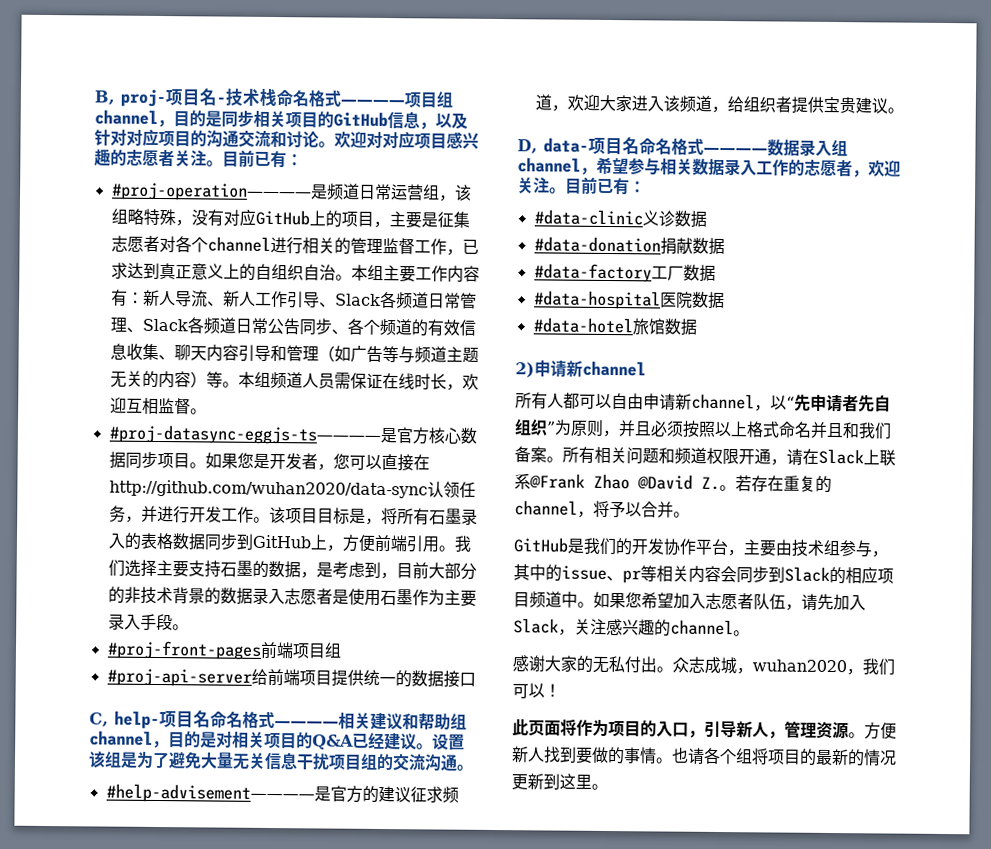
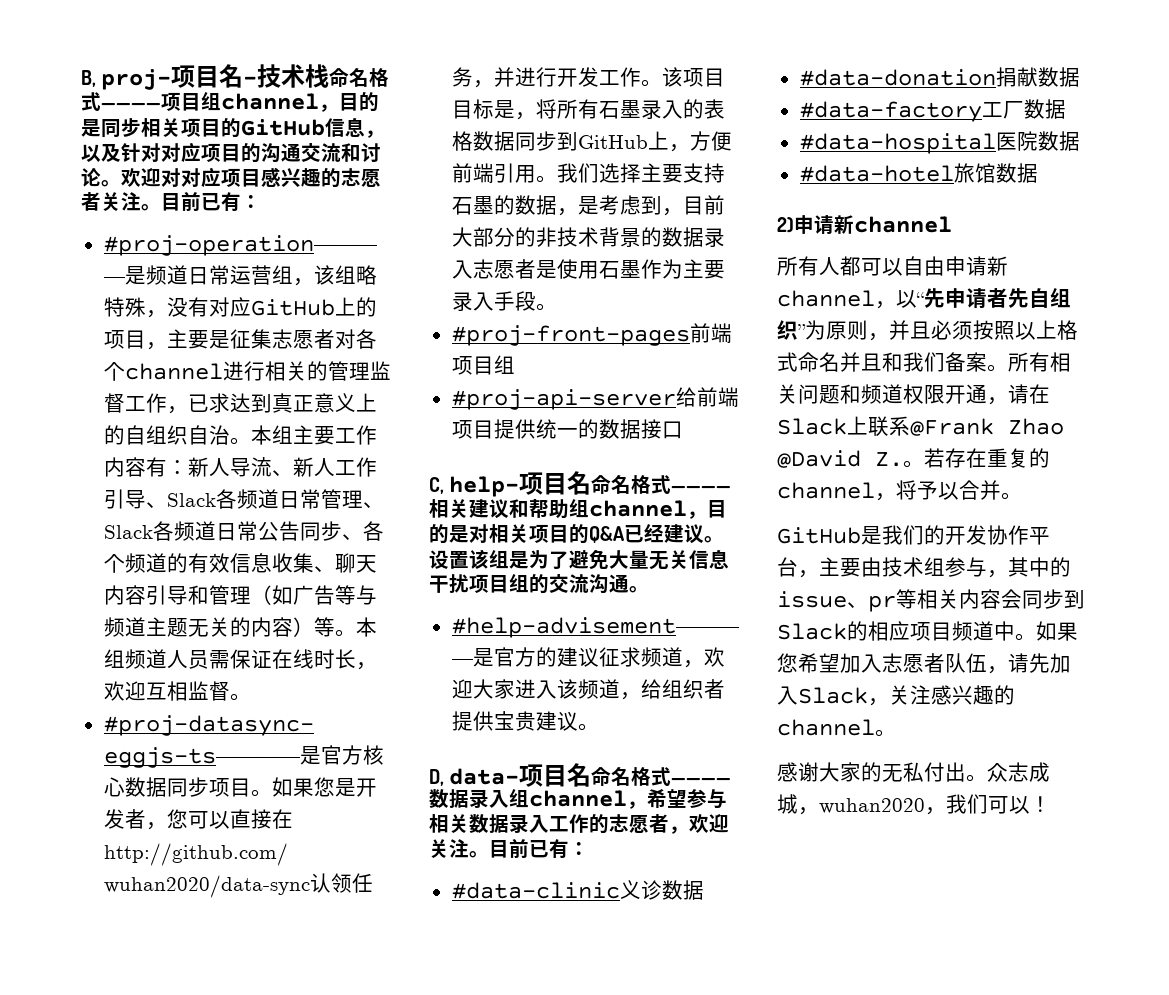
[512,719,897,740] [511,746,897,767] [511,773,608,791] // 此页面将作为项目的入口，引导新人，管理资源。方便新人找到要做的事情。也请各个组将项目的最新的情况更新到这里。 -> (1051, 804) none

